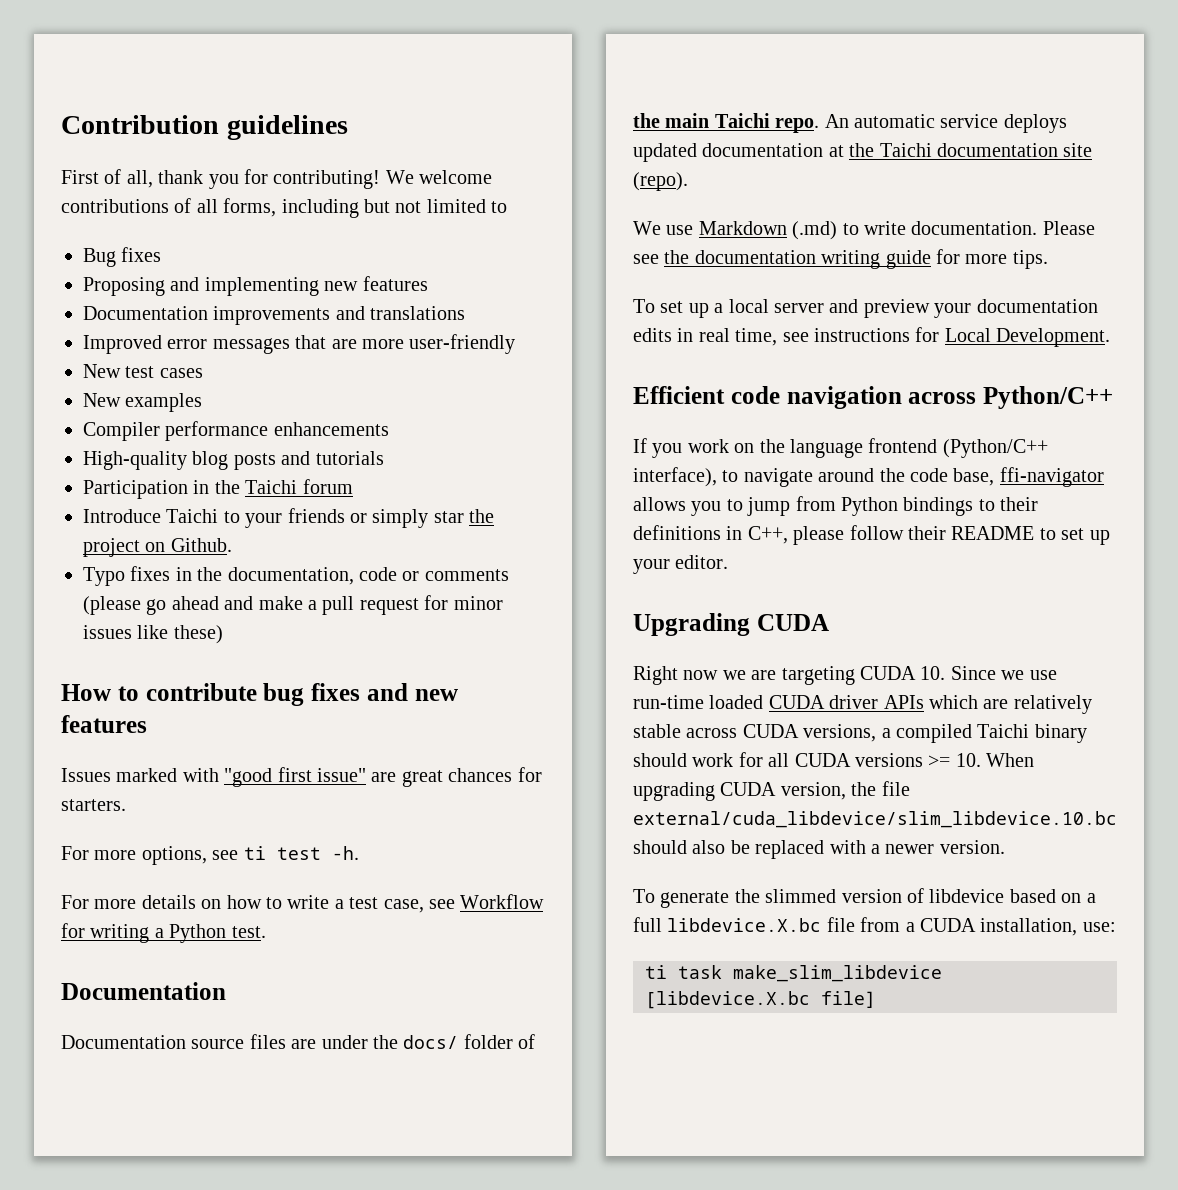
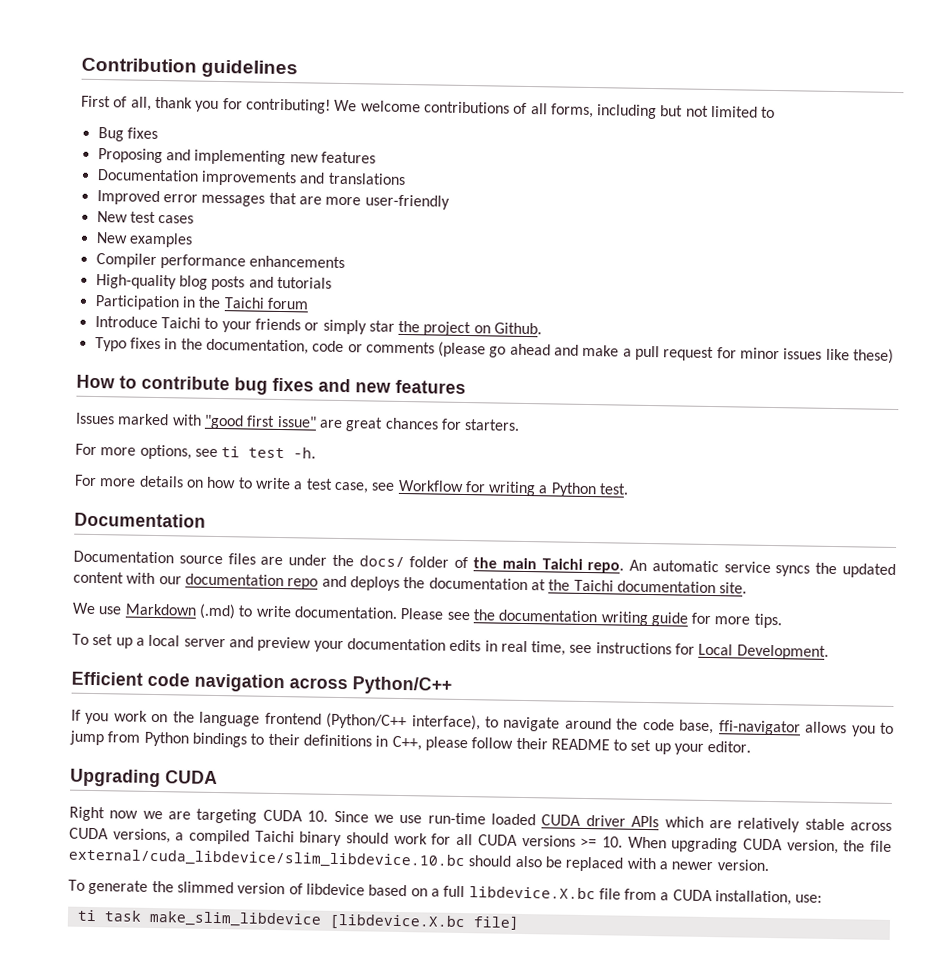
[1003,114,1067,133] [633,143,697,162] deploys updated -> [775,562,897,579] [73,571,426,591] syncs the updated content with our documentation repo and deploys the
[1063,143,1093,157] [633,172,688,191] site (repo). -> [719,582,748,594] site.

